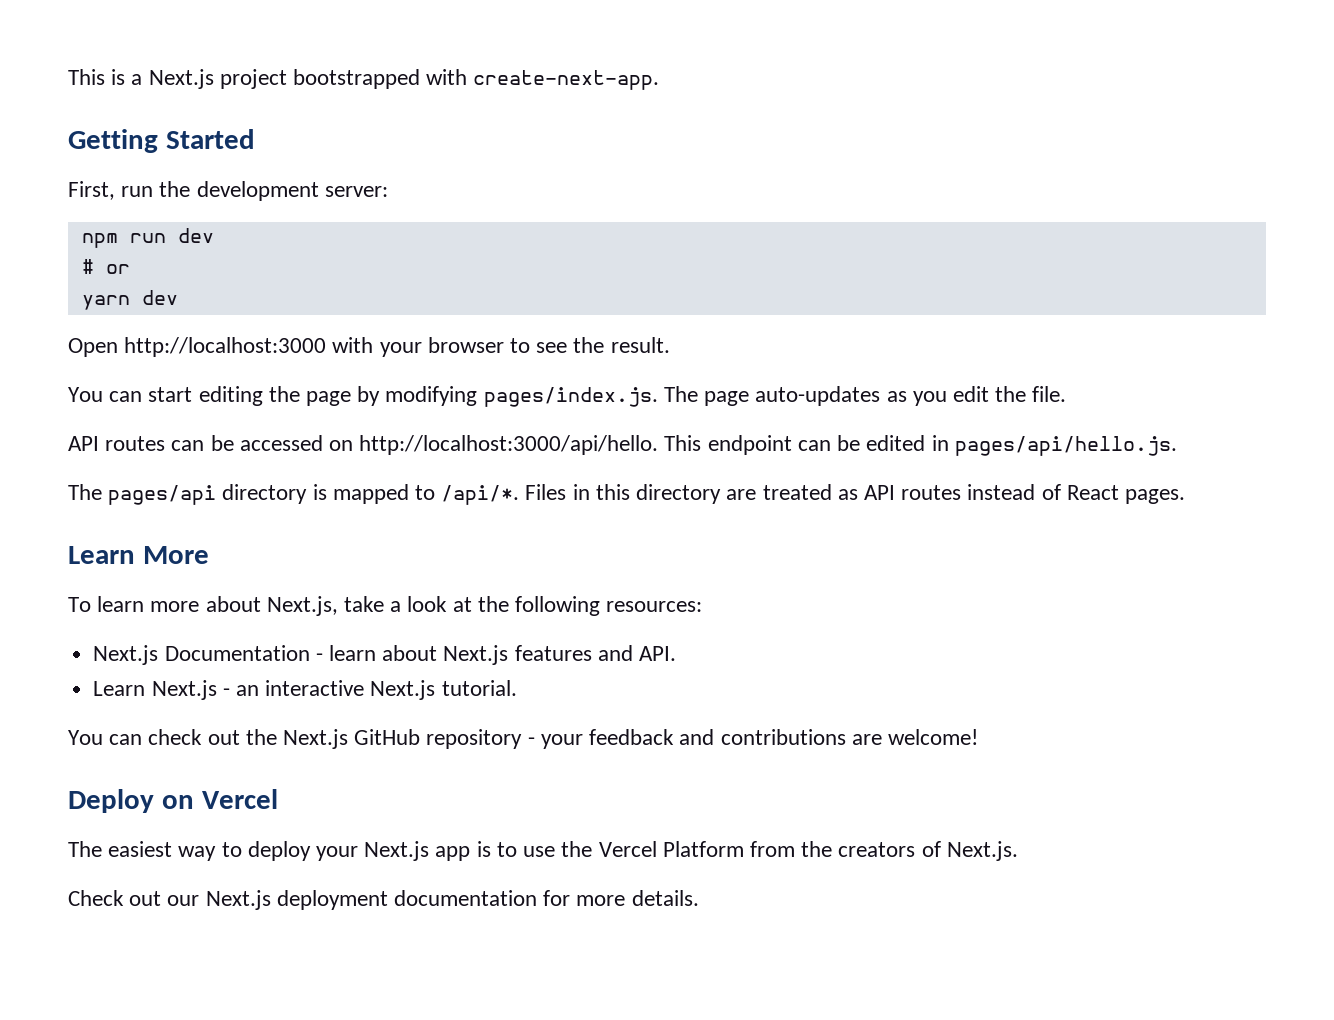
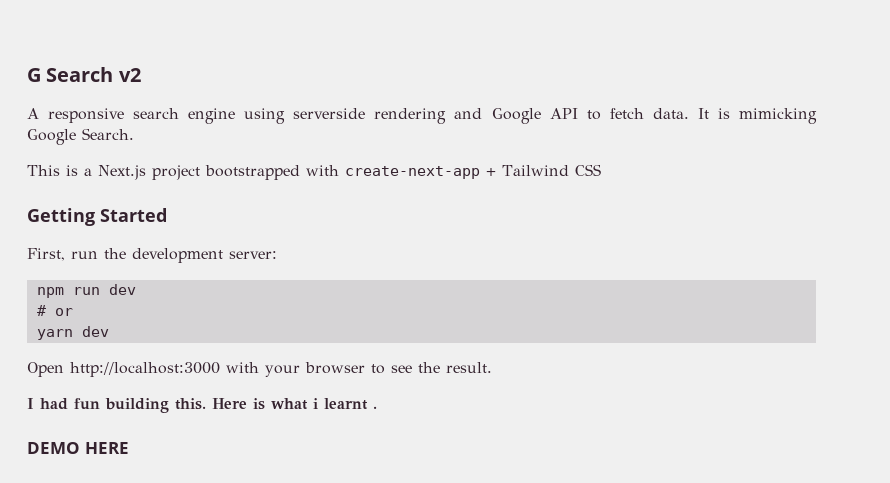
(68, 77) none -> [27,67,141,82] [27,108,818,124] [27,128,134,145] G Search v2 // A responsive search engine using serverside rendering and Google API to fetch data. It is mimicking Google Search. //
[473,70,660,90] create-next-app. -> [345,164,601,179] create-next-app + Tailwind CSS
[68,386,1067,407] [68,435,1177,456] [68,484,1185,505] [68,546,209,564] [68,596,703,616] [93,645,676,665] [93,680,517,700] [68,729,978,749] [68,789,278,813] [68,841,1018,861] [68,890,699,910] You can start editing the page by modifying pages/index.js. The page auto-updates as you edit the file. // API routes can be accessed on http://localhost:3000/api/hello. This endpoint can be edited in pages/api/hello.js. // The pages/api directory is mapped to /api/*. Files in this directory are treated as API routes instead of React pages. // Learn More // To learn more about Next.js, take a look at the following resources: // Next.js Documentation - learn about Next.js features and API. // Learn Next.js - an interactive Next.js tutorial. // You can check out the Next.js GitHub repository - your feedback and contributions are welcome! // Deploy on Vercel // The easiest way to deploy your Next.js app is to use the Vercel Platform from the creators of Next.js. // Check out our Next.js deployment documentation for more details. -> [27,398,377,413] [27,442,129,454] I had fun building this. Here is what i learnt . // DEMO HERE

